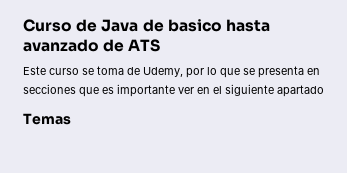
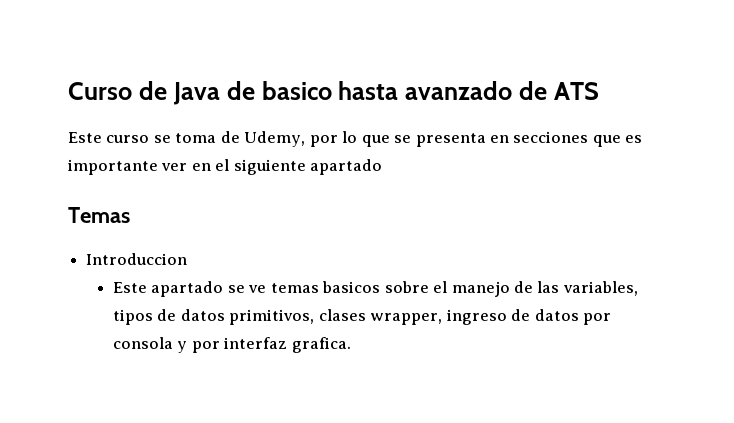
(71, 119) none -> [86,253,188,265] [112,281,638,297] [112,309,611,325] [112,337,351,353] // Introduccion // Este apartado se ve temas basicos sobre el manejo de las variables, tipos de datos primitivos, clases wrapper, ingreso de datos por consola y por interfaz grafica.

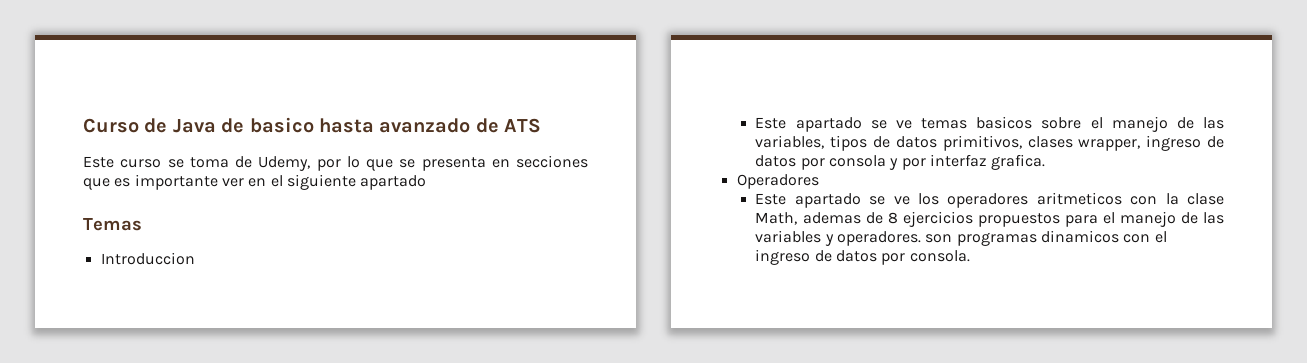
(351, 345) none -> [736,174,819,189] [755,192,1224,208] [755,211,1225,227] [755,230,1167,246] [755,249,970,265] // Operadores // Este apartado se ve los operadores aritmeticos con la clase Math, ademas de 8 ejercicios propuestos para el manejo de las variables y operadores. son programas dinamicos con el ingreso de datos por consola.

